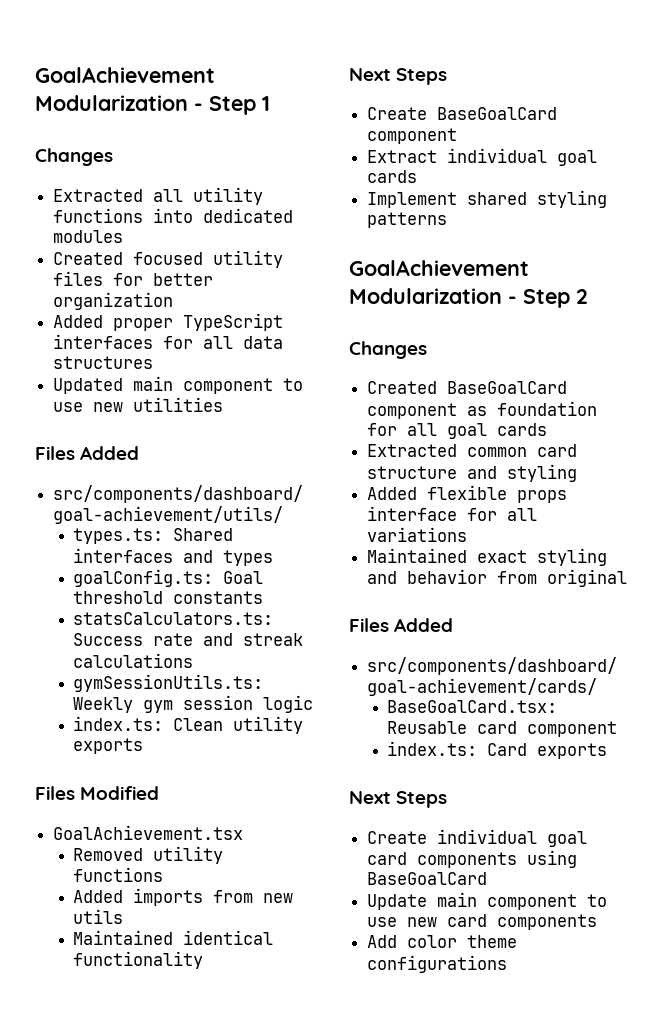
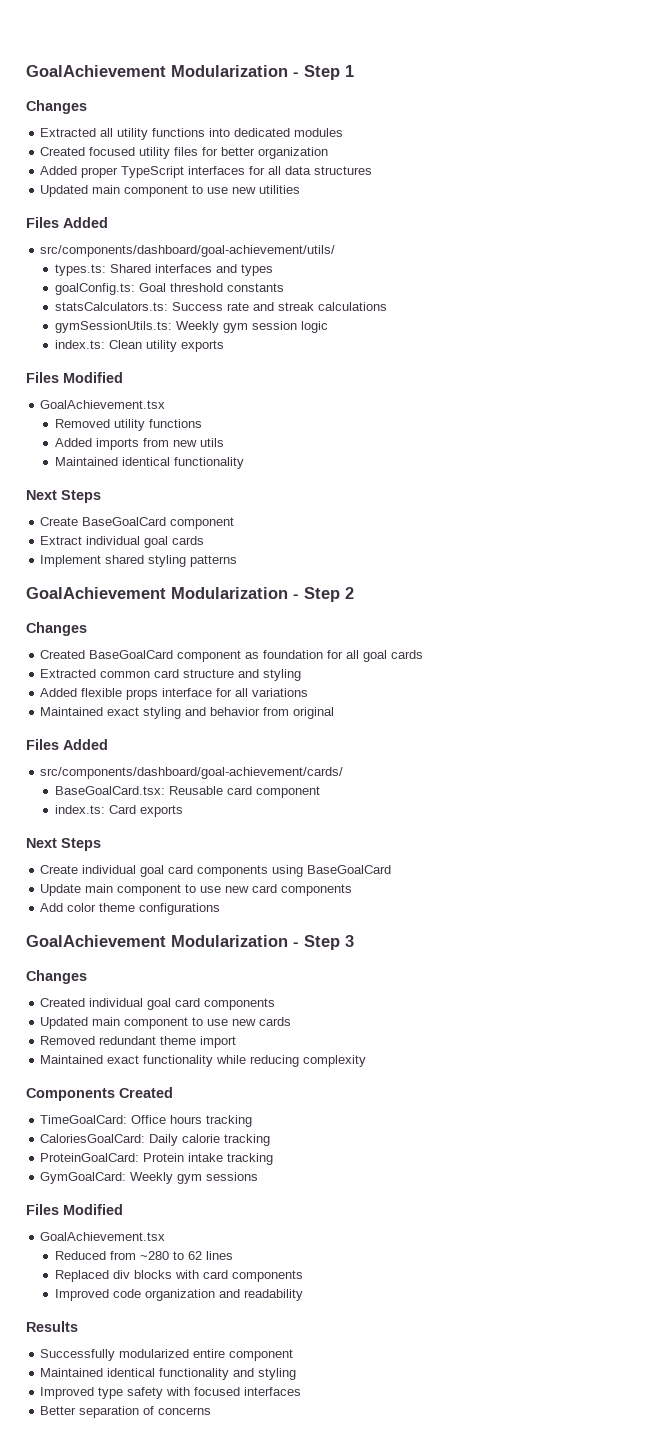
(508, 964) none -> [26,935,354,950] [26,970,87,984] [40,998,276,1010] [40,1017,292,1029] [40,1036,237,1048] [40,1055,367,1067] [26,1087,173,1101] [40,1115,253,1127] [40,1134,271,1146] [40,1153,274,1165] [40,1172,259,1184] [26,1204,123,1215] [40,1232,166,1241] [54,1251,233,1260] [54,1270,303,1282] [54,1289,303,1301] [26,1321,78,1332] [40,1349,294,1361] [40,1368,297,1380] [40,1387,302,1399] [40,1406,212,1418] // GoalAchievement Modularization - Step 3 // Changes // Created individual goal card components // Updated main component to use new cards // Removed redundant theme import // Maintained exact functionality while reducing complexity // Components Created // TimeGoalCard: Office hours tracking // CaloriesGoalCard: Daily calorie tracking // ProteinGoalCard: Protein intake tracking // GymGoalCard: Weekly gym sessions // Files Modified // GoalAchievement.tsx // Reduced from ~280 to 62 lines // Replaced div blocks with card components // Improved code organization and readability // Results // Successfully modularized entire component // Maintained identical functionality and styling // Improved type safety with focused interfaces // Better separation of concerns

